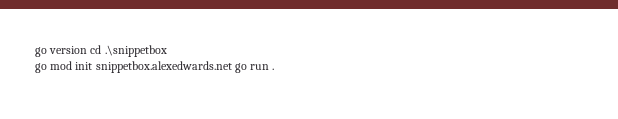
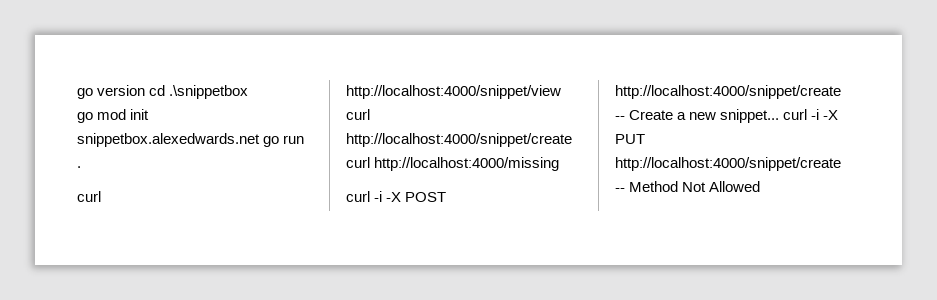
(275, 69) none -> [77,191,101,202] [346,85,561,99] [346,109,370,120] [346,133,572,147] [346,157,560,171] [346,191,447,202] [615,85,841,99] [615,109,839,123] [615,134,645,144] [615,157,841,171] [615,181,761,192] // curl http://localhost:4000/snippet/view curl http://localhost:4000/snippet/create curl http://localhost:4000/missing // curl -i -X POST http://localhost:4000/snippet/create -- Create a new snippet... curl -i -X PUT http://localhost:4000/snippet/create -- Method Not Allowed

